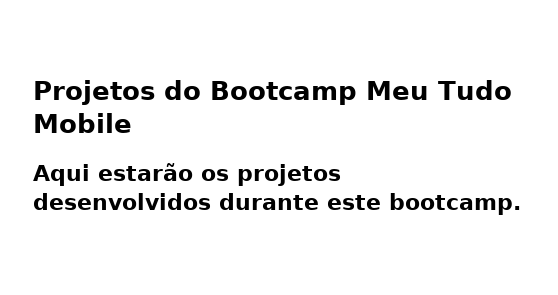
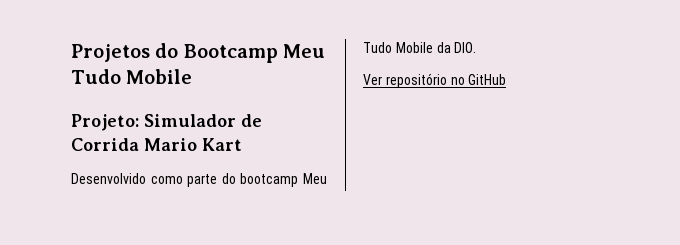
[33,163,341,186] [33,193,521,215] Aqui estarão os projetos desenvolvidos durante este bootcamp. -> [71,114,262,131] [71,138,242,151] [71,173,327,187] [363,42,477,53] [363,73,507,88] Projeto: Simulador de Corrida Mario Kart // Desenvolvido como parte do bootcamp Meu Tudo Mobile da DIO. // Ver repositório no GitHub

